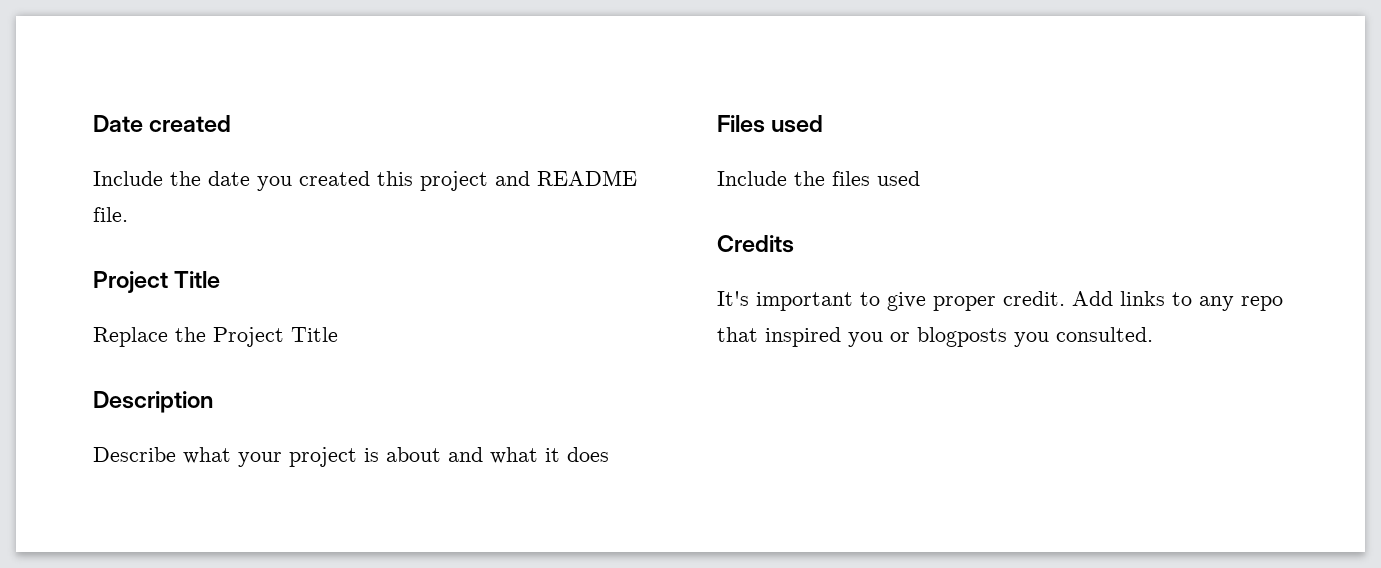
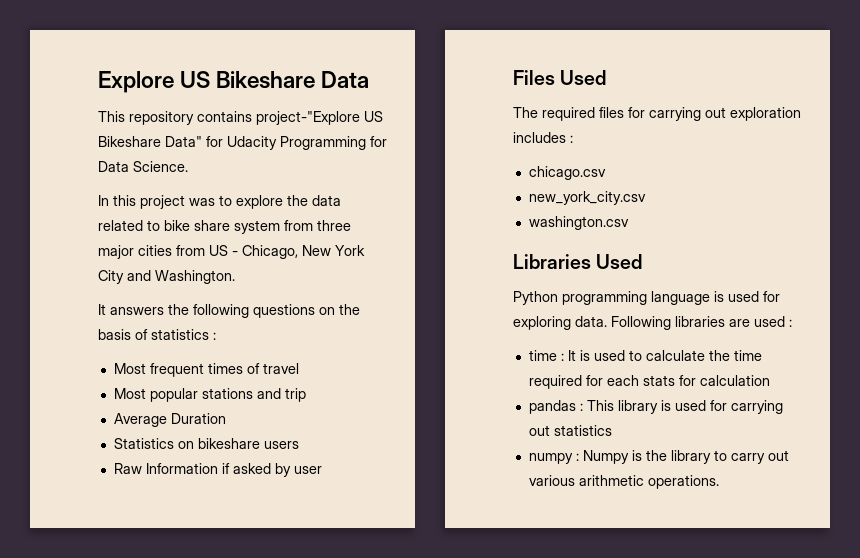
[93,115,232,132] [93,170,637,191] [93,207,128,222] [93,271,221,293] [93,327,338,347] [93,391,213,413] [93,447,609,467] [717,115,824,133] [717,171,920,186] [717,235,794,253] [717,291,1283,311] [717,327,1153,347] Date created // Include the date you created this project and README file. // Project Title // Replace the Project Title // Description // Describe what your project is about and what it does // Files used // Include the files used // Credits // It's important to give proper credit. Add links to any repo that inspired you or blogposts you consulted. -> [98,71,370,93] [98,111,383,125] [98,136,387,150] [98,161,188,172] [98,195,341,209] [98,220,351,234] [98,245,365,259] [98,270,235,284] [98,304,360,318] [98,329,216,340] [113,363,299,377] [113,388,306,402] [113,413,226,427] [113,438,299,449] [113,463,322,477] [513,70,607,85] [513,107,801,121] [513,132,573,143] [528,166,606,180] [528,191,646,205] [528,216,629,230] [513,254,643,269] [513,291,780,305] [513,316,792,330] [528,350,762,361] [528,375,770,389] [528,400,783,414] [528,425,612,436] [528,450,789,464] [528,475,719,489] Explore US Bikeshare Data // This repository contains project-"Explore US Bikeshare Data" for Udacity Programming for Data Science. // In this project was to explore the data related to bike share system from three major cities from US - Chicago, New York City and Washington. // It answers the following questions on the basis of statistics : // Most frequent times of travel // Most popular stations and trip // Average Duration // Statistics on bikeshare users // Raw Information if asked by user // Files Used // The required files for carrying out exploration includes : // chicago.csv // new_york_city.csv // washington.csv // Libraries Used // Python programming language is used for exploring data. Following libraries are used : // time : It is used to calculate the time required for each stats for calculation // pandas : This library is used for carrying out statistics // numpy : Numpy is the library to carry out various arithmetic operations.

